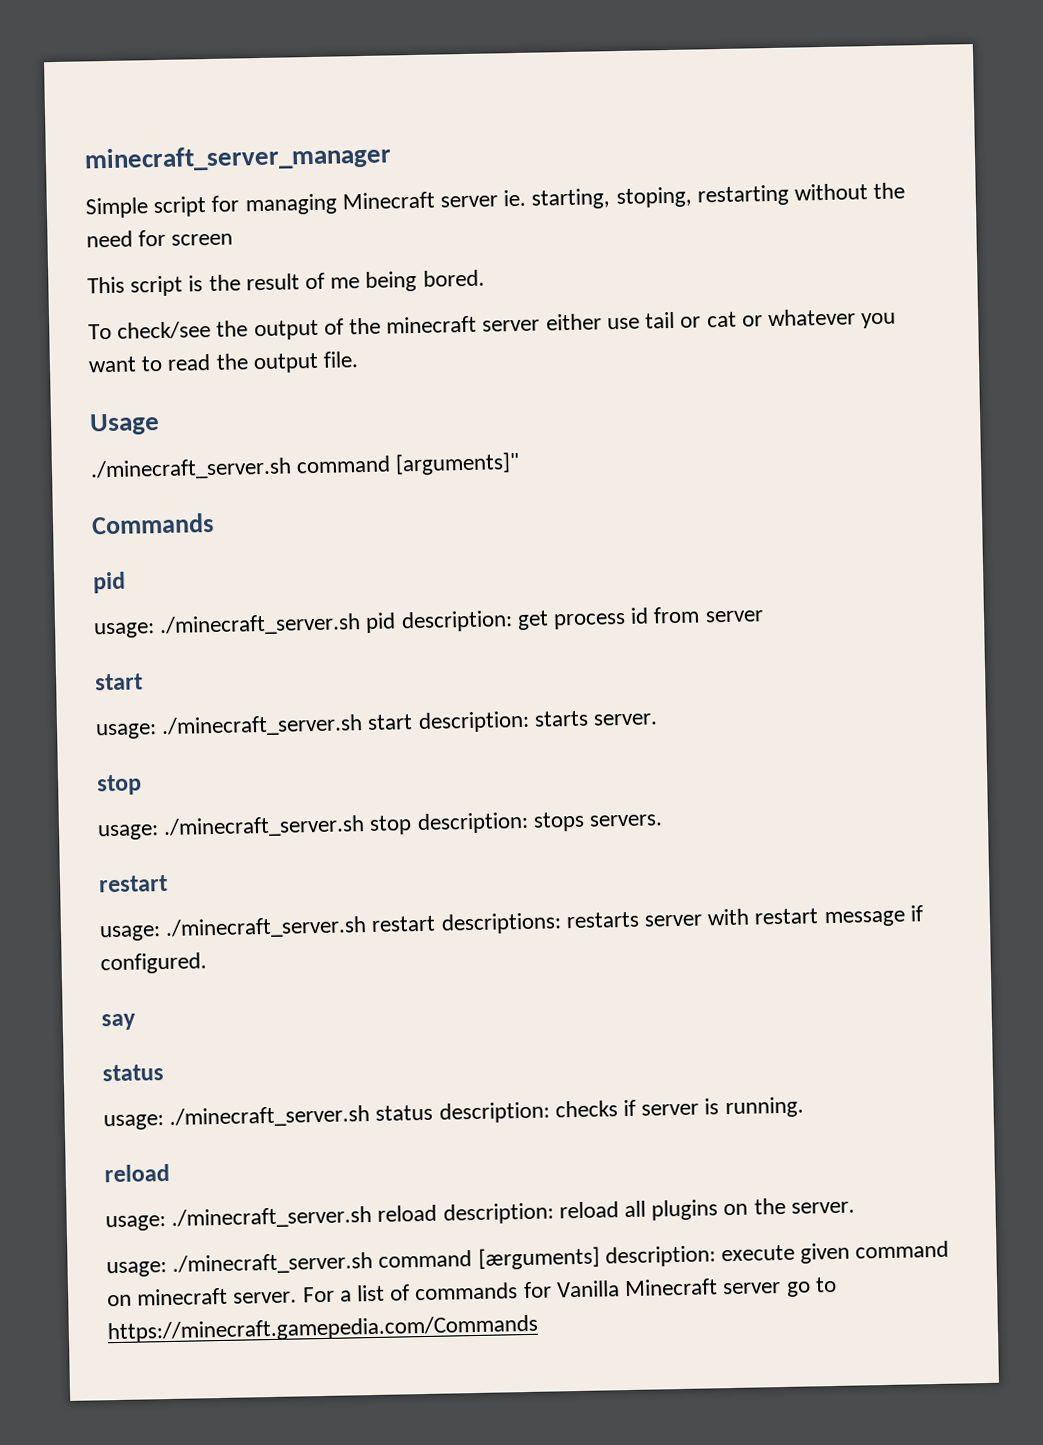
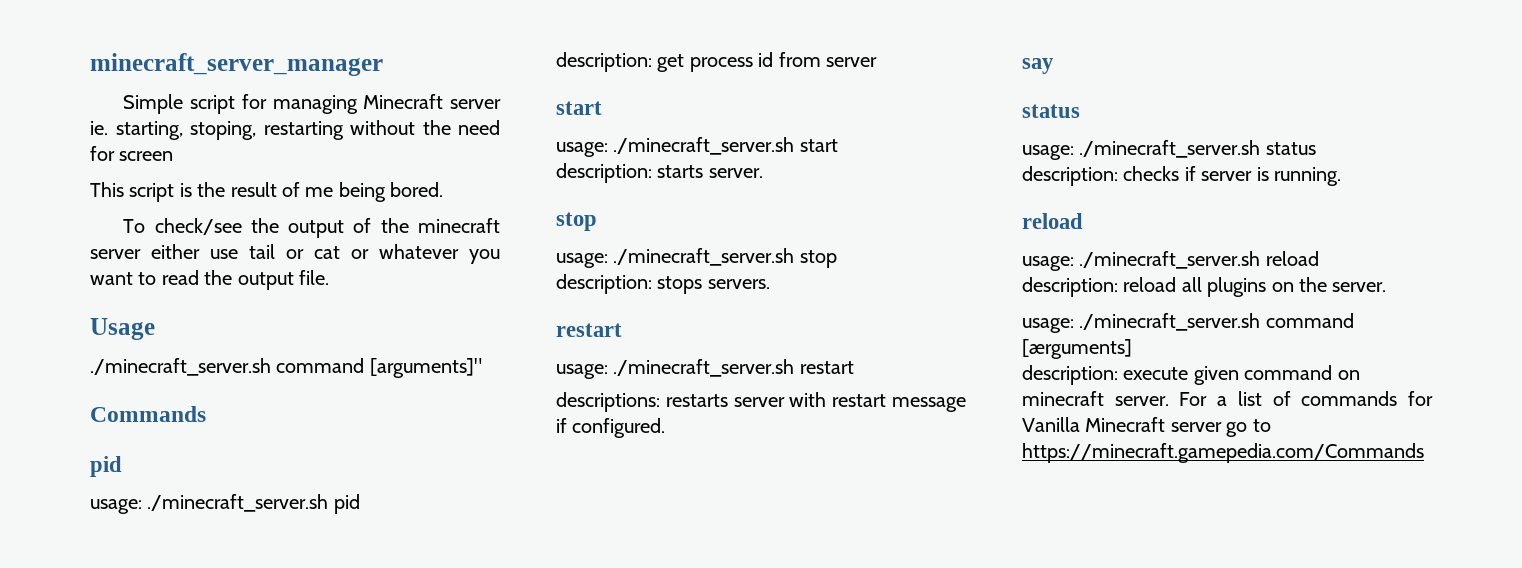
(397, 623) none -> (360, 504) //
(414, 722) none -> (838, 145) //
(413, 825) none -> (837, 259) //
(437, 923) none -> (854, 367) //
(434, 1112) none -> (1316, 148) //
(438, 1213) none -> (1319, 258) //
(600, 1258) none -> (1132, 349) //

